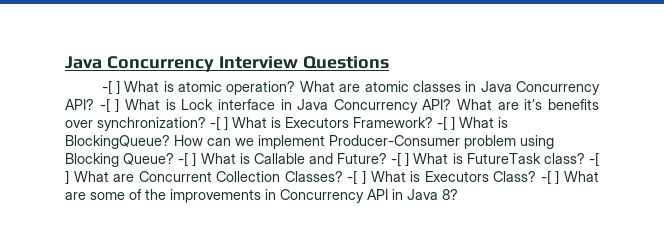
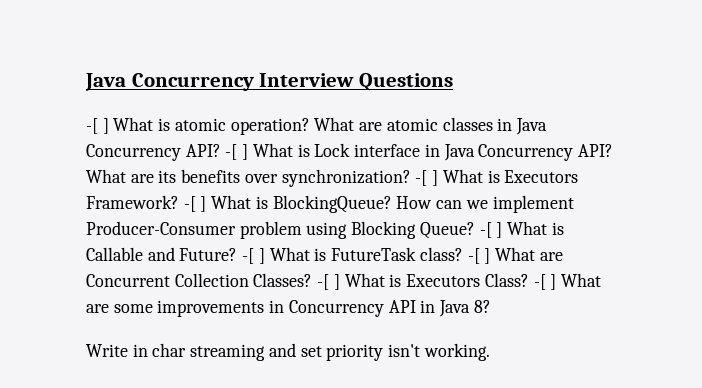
[524,99,543,110] it’s -> [158,170,177,183] its
[129,189,166,200] of the -> (153, 308) none
(458, 194) none -> [86,343,490,361] // Write in char streaming and set priority isn't working.

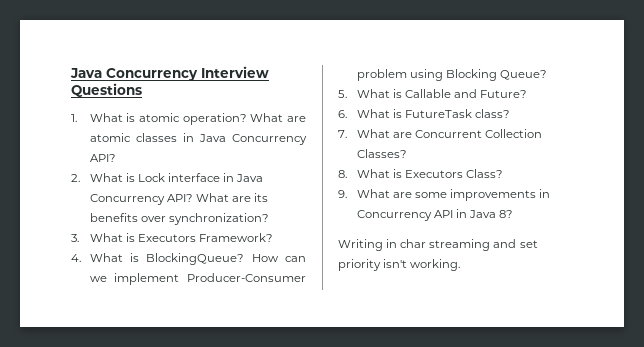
[86,118,109,134] -[ ] -> [71,114,77,122] 1.
[225,144,249,160] -[ ] -> [71,174,80,182] // 2.
[415,170,439,186] -[ ] -> [71,234,79,242] // 3.
[183,196,207,212] -[ ] -> [71,254,81,262] // 4.
[479,222,503,238] -[ ] -> [338,90,347,98] // 5.
[242,248,265,264] -[ ] -> [338,110,347,118] // 6.
[467,248,491,264] -[ ] -> [338,130,347,138] // 7.
[317,274,340,290] -[ ] -> [338,170,347,178] // 8.
[533,274,557,290] -[ ] -> [338,190,347,198] // 9.
[86,344,128,357] Write -> [338,239,383,251] Writing

